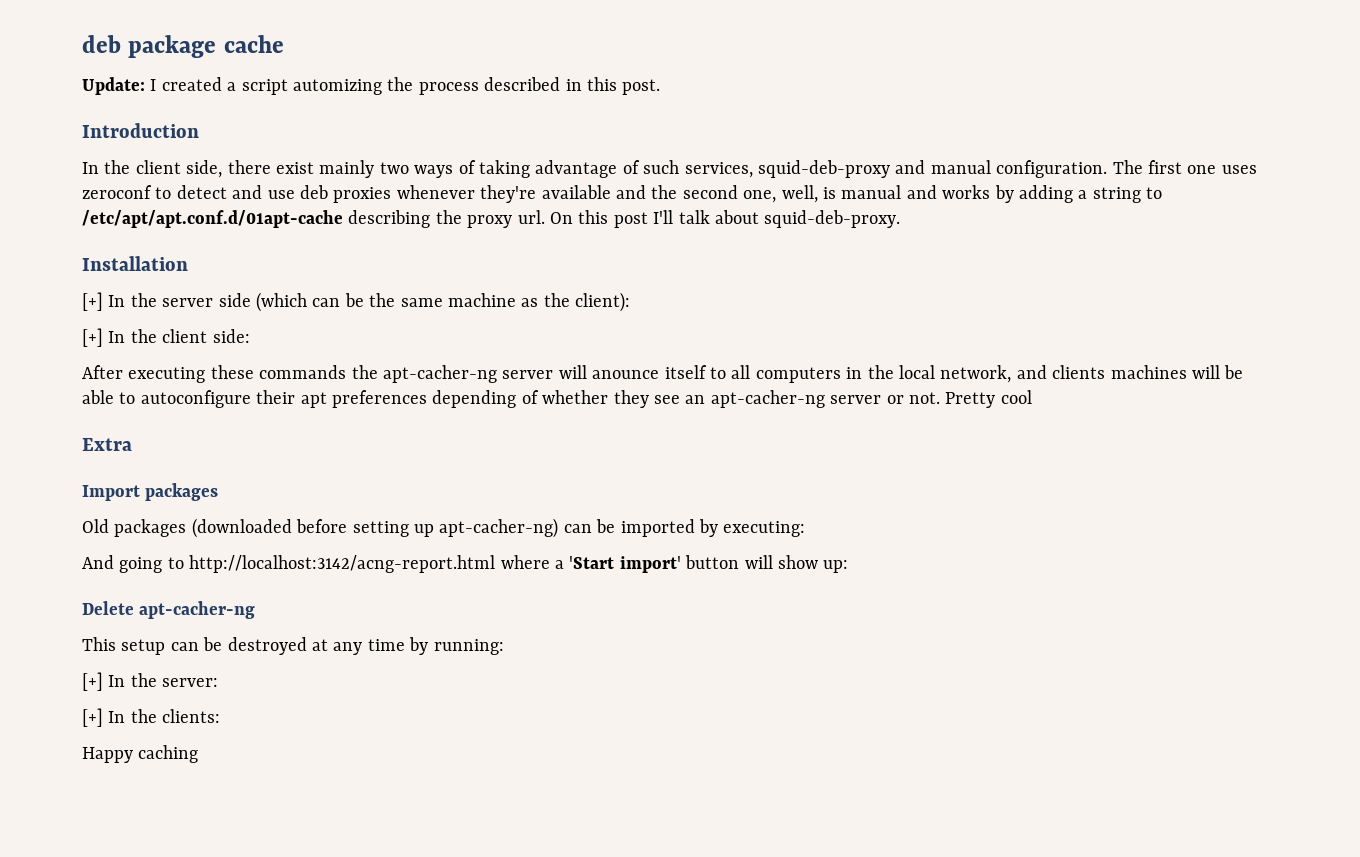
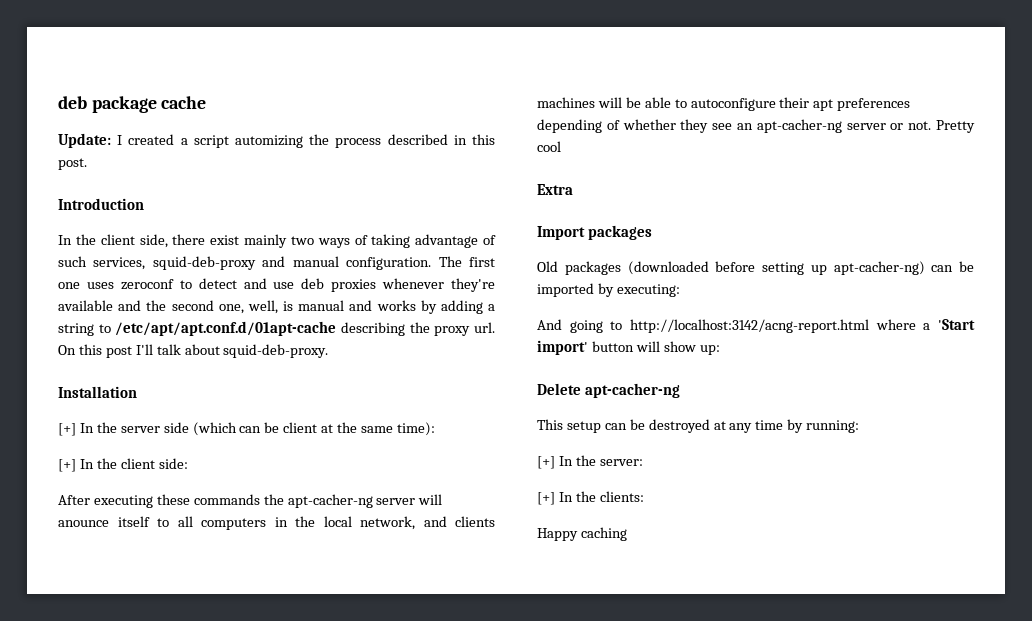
[369,292,631,312] the same machine as the client): -> [283,422,435,436] client at the same time):

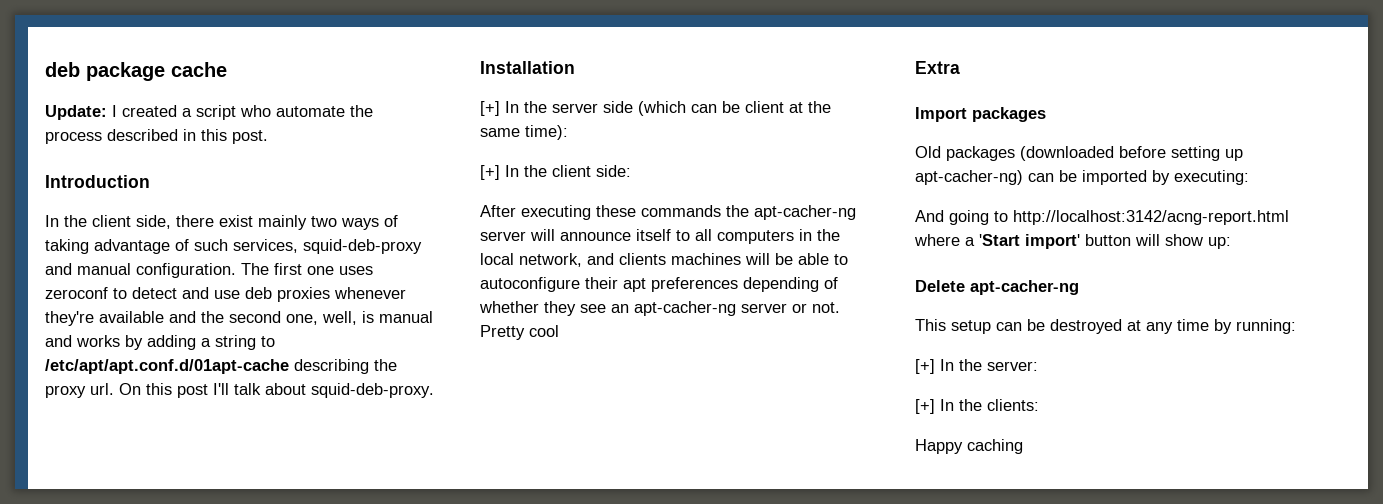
[235,135,303,148] automizing -> [240,105,345,117] who automate
[58,520,109,527] anounce -> [560,232,631,241] announce

